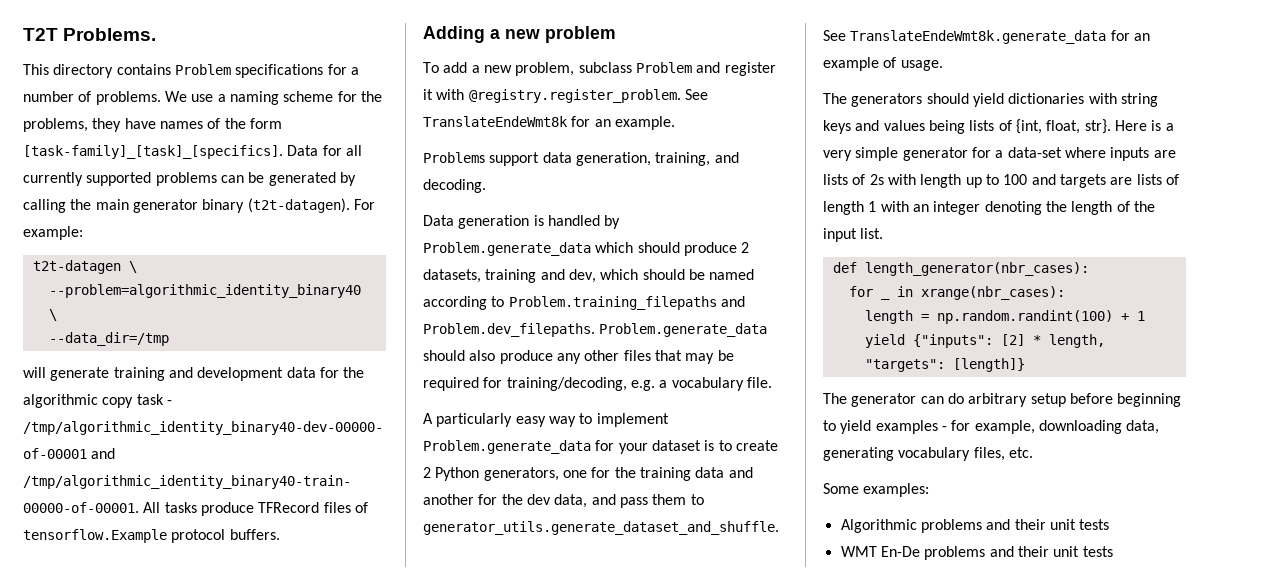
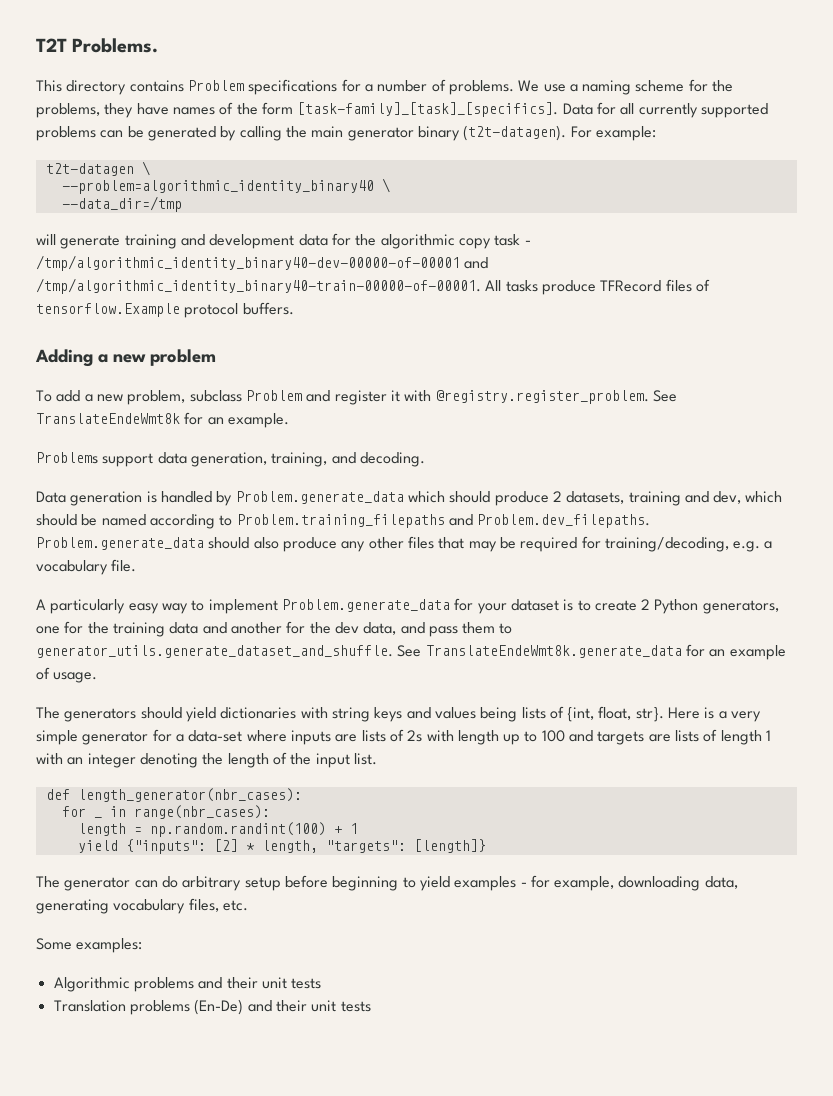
[920,286,1065,300] xrange(nbr_cases): -> [133,805,270,819] range(nbr_cases):
[840,546,986,560] WMT En-De problems -> [53,999,244,1015] Translation problems (En-De)

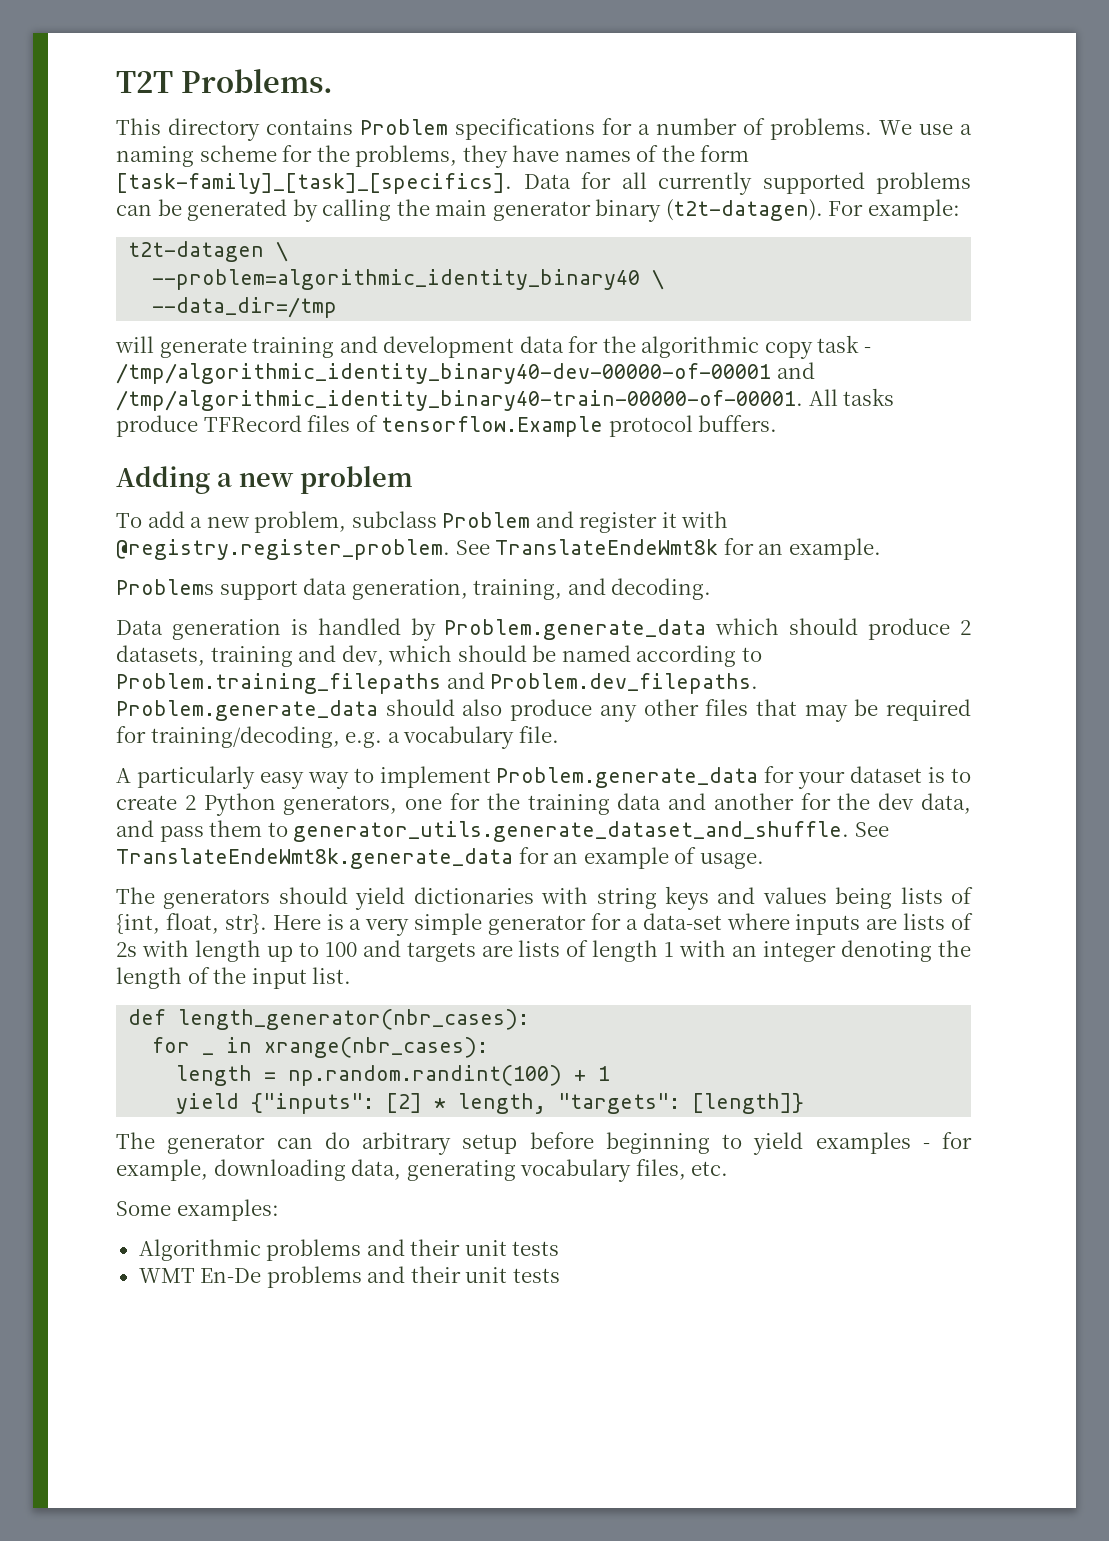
[133,805,270,819] range(nbr_cases): -> [264,1037,489,1058] xrange(nbr_cases):
[53,999,244,1015] Translation problems (En-De) -> [138,1266,362,1288] WMT En-De problems

